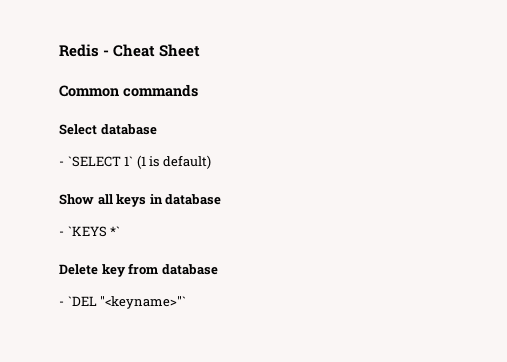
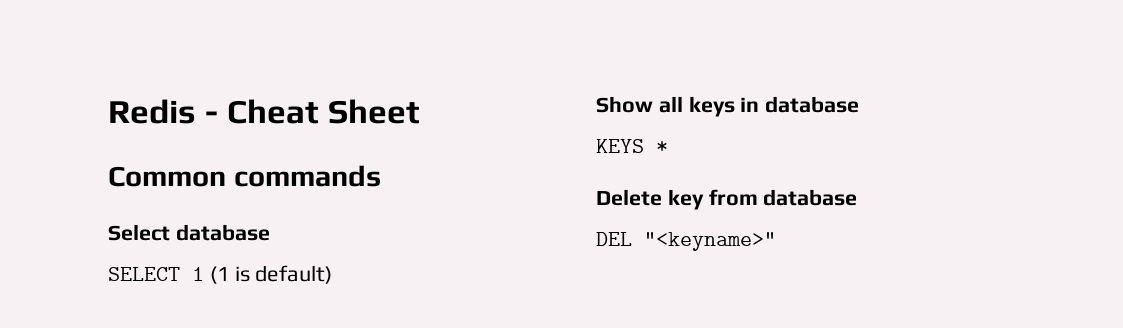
[59,156,134,167] - `SELECT 1` -> [108,267,204,281] SELECT 1
[59,226,121,237] - `KEYS *` -> [596,139,668,153] KEYS *
[59,296,187,309] - `DEL "<keyname>"` -> [596,232,776,251] DEL "<keyname>"

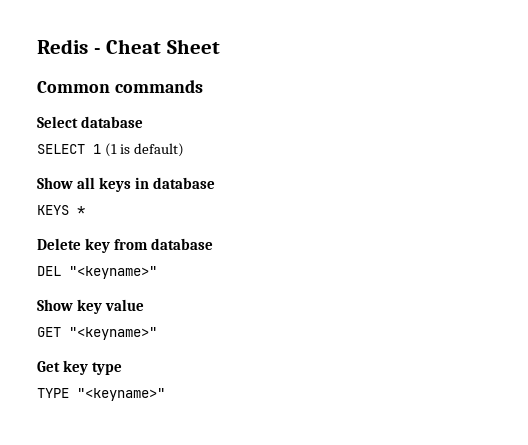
(776, 241) none -> [37,299,144,314] [37,327,157,340] [37,360,122,375] [37,388,165,401] // Show key value // GET "<keyname>" // Get key type // TYPE "<keyname>"

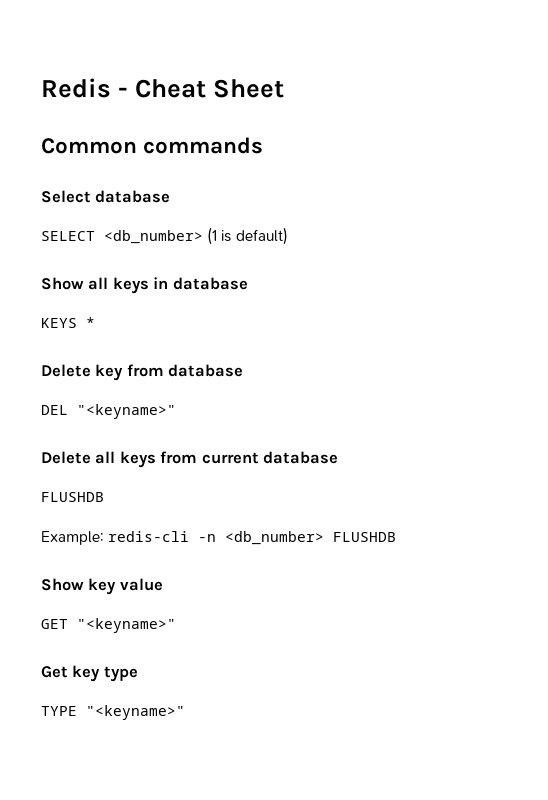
[93,144,101,154] 1 -> [104,230,203,244] <db_number>
(157, 272) none -> [41,451,339,468] [41,492,104,502] [41,531,397,545] // Delete all keys from current database // FLUSHDB // Example: redis-cli -n <db_number> FLUSHDB

